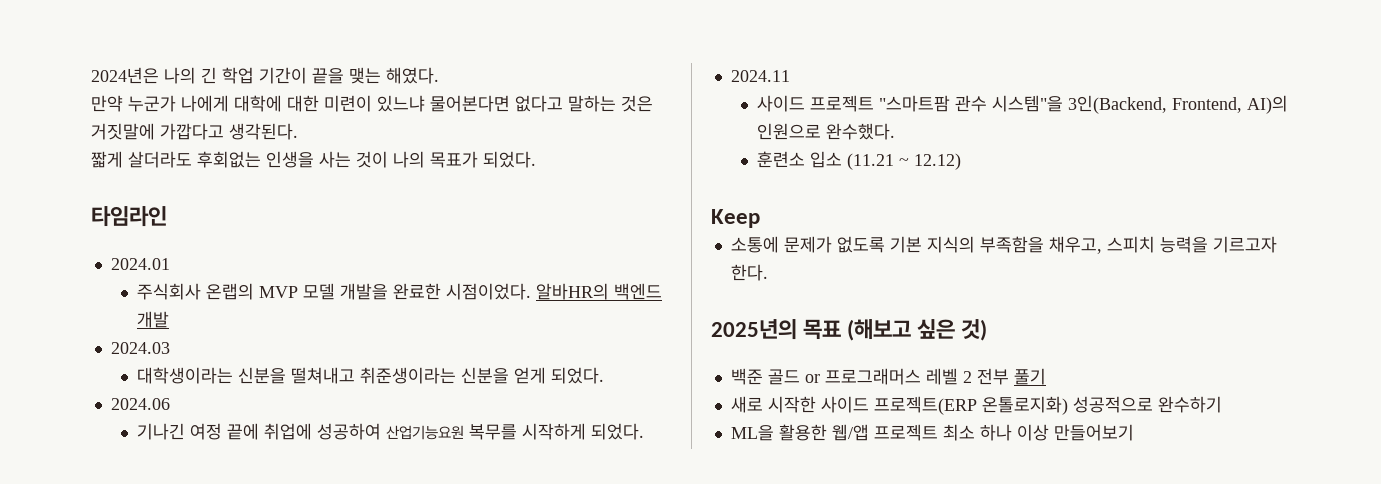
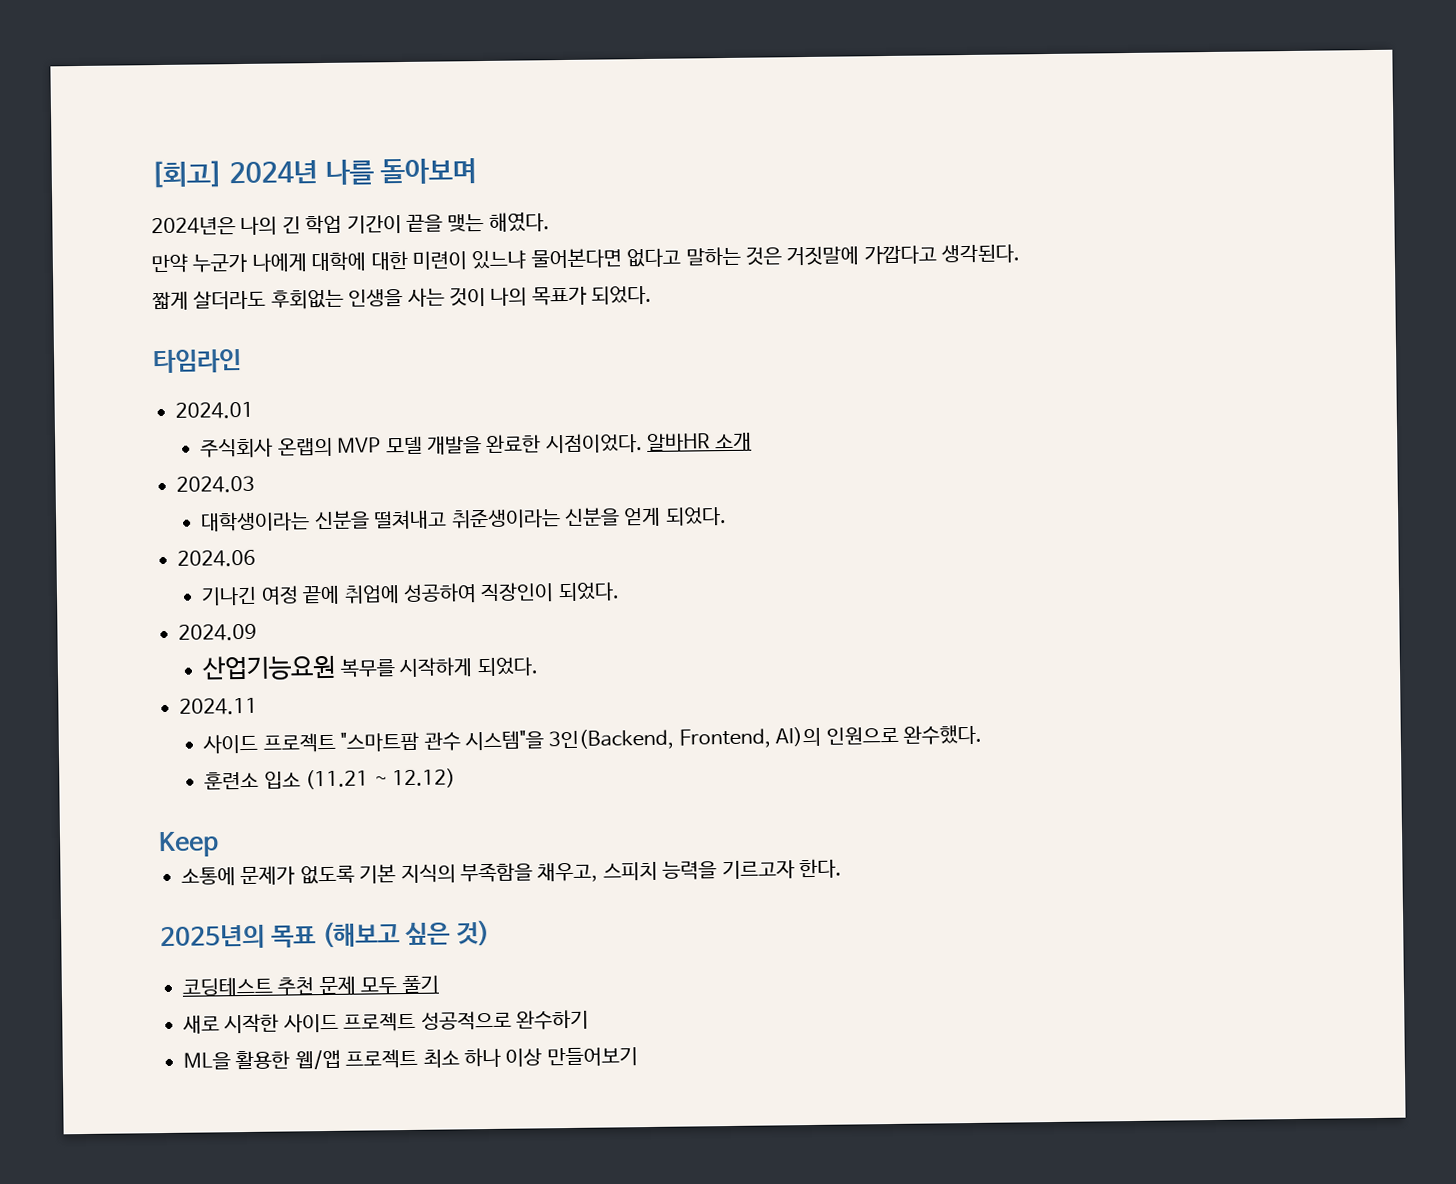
(91, 75) none -> [150,158,477,189] [회고] 2024년 나를 돌아보며 //
[536,283,663,300] [137,311,170,328] 알바HR의 백엔드 개발 -> [647,432,752,452] 알바HR 소개
(382, 431) none -> [480,582,620,603] [178,623,257,641] 직장인이 되었다. // 2024.09 //
[730,368,1009,385] 백준 골드 or 프로그래머스 레벨 2 전부 -> [182,975,398,997] 코딩테스트 추천 문제 모두
[873,396,1068,415] 프로젝트(ERP 온톨로지화) -> [343,1011,417,1032] 프로젝트

